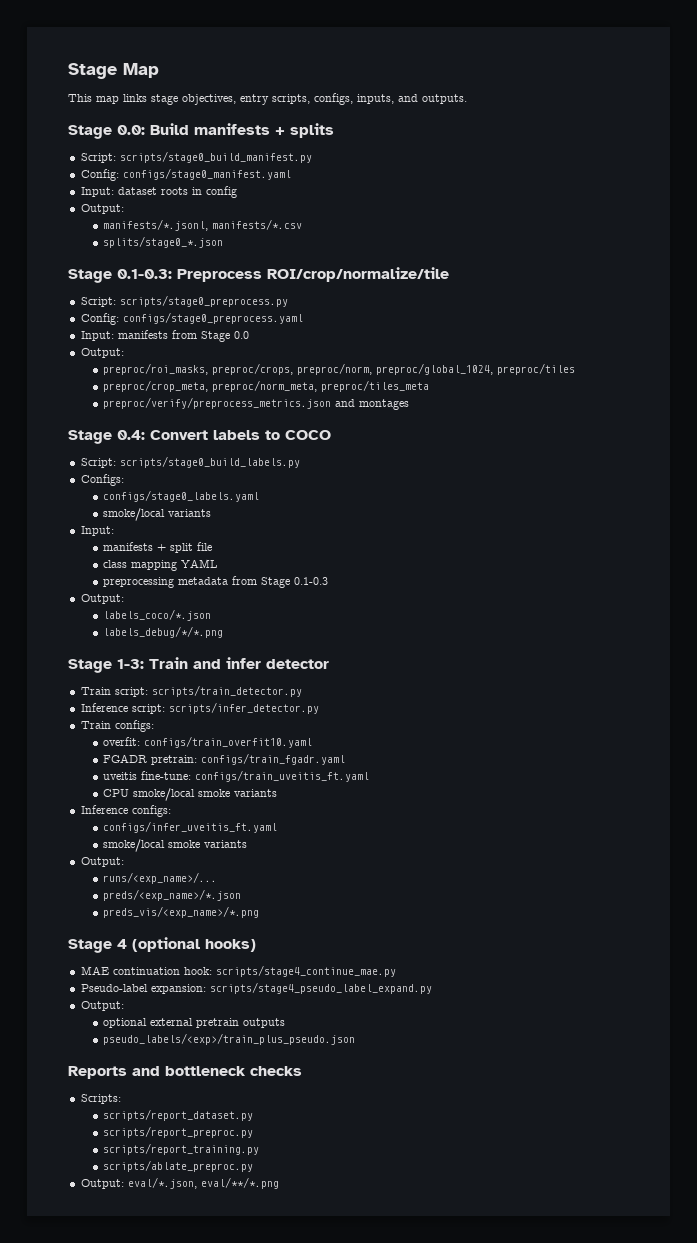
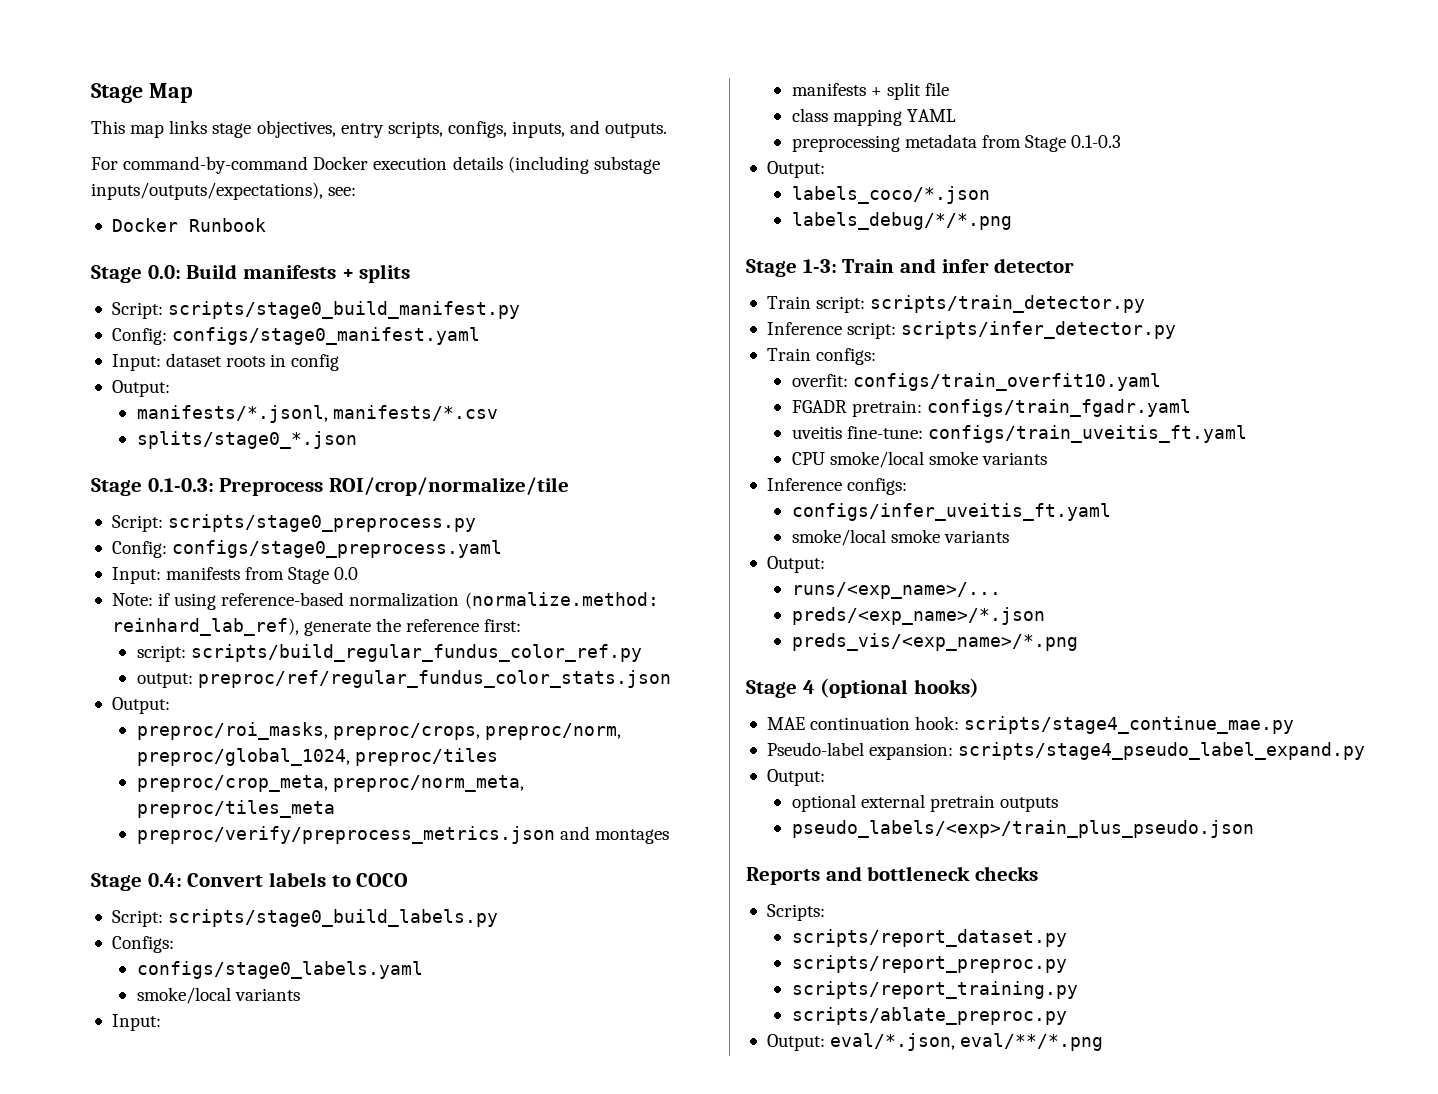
(467, 99) none -> [91,156,660,174] [91,182,357,200] [111,218,266,232] // For command-by-command Docker execution details (including substage inputs/outputs/expectations), see: // Docker Runbook
(249, 335) none -> [111,592,659,610] [111,618,522,636] [136,644,642,662] [136,670,671,688] // Note: if using reference-based normalization (normalize.method: reinhard_lab_ref), generate the reference first: // script: scripts/build_regular_fundus_color_ref.py // output: preproc/ref/regular_fundus_color_stats.json

